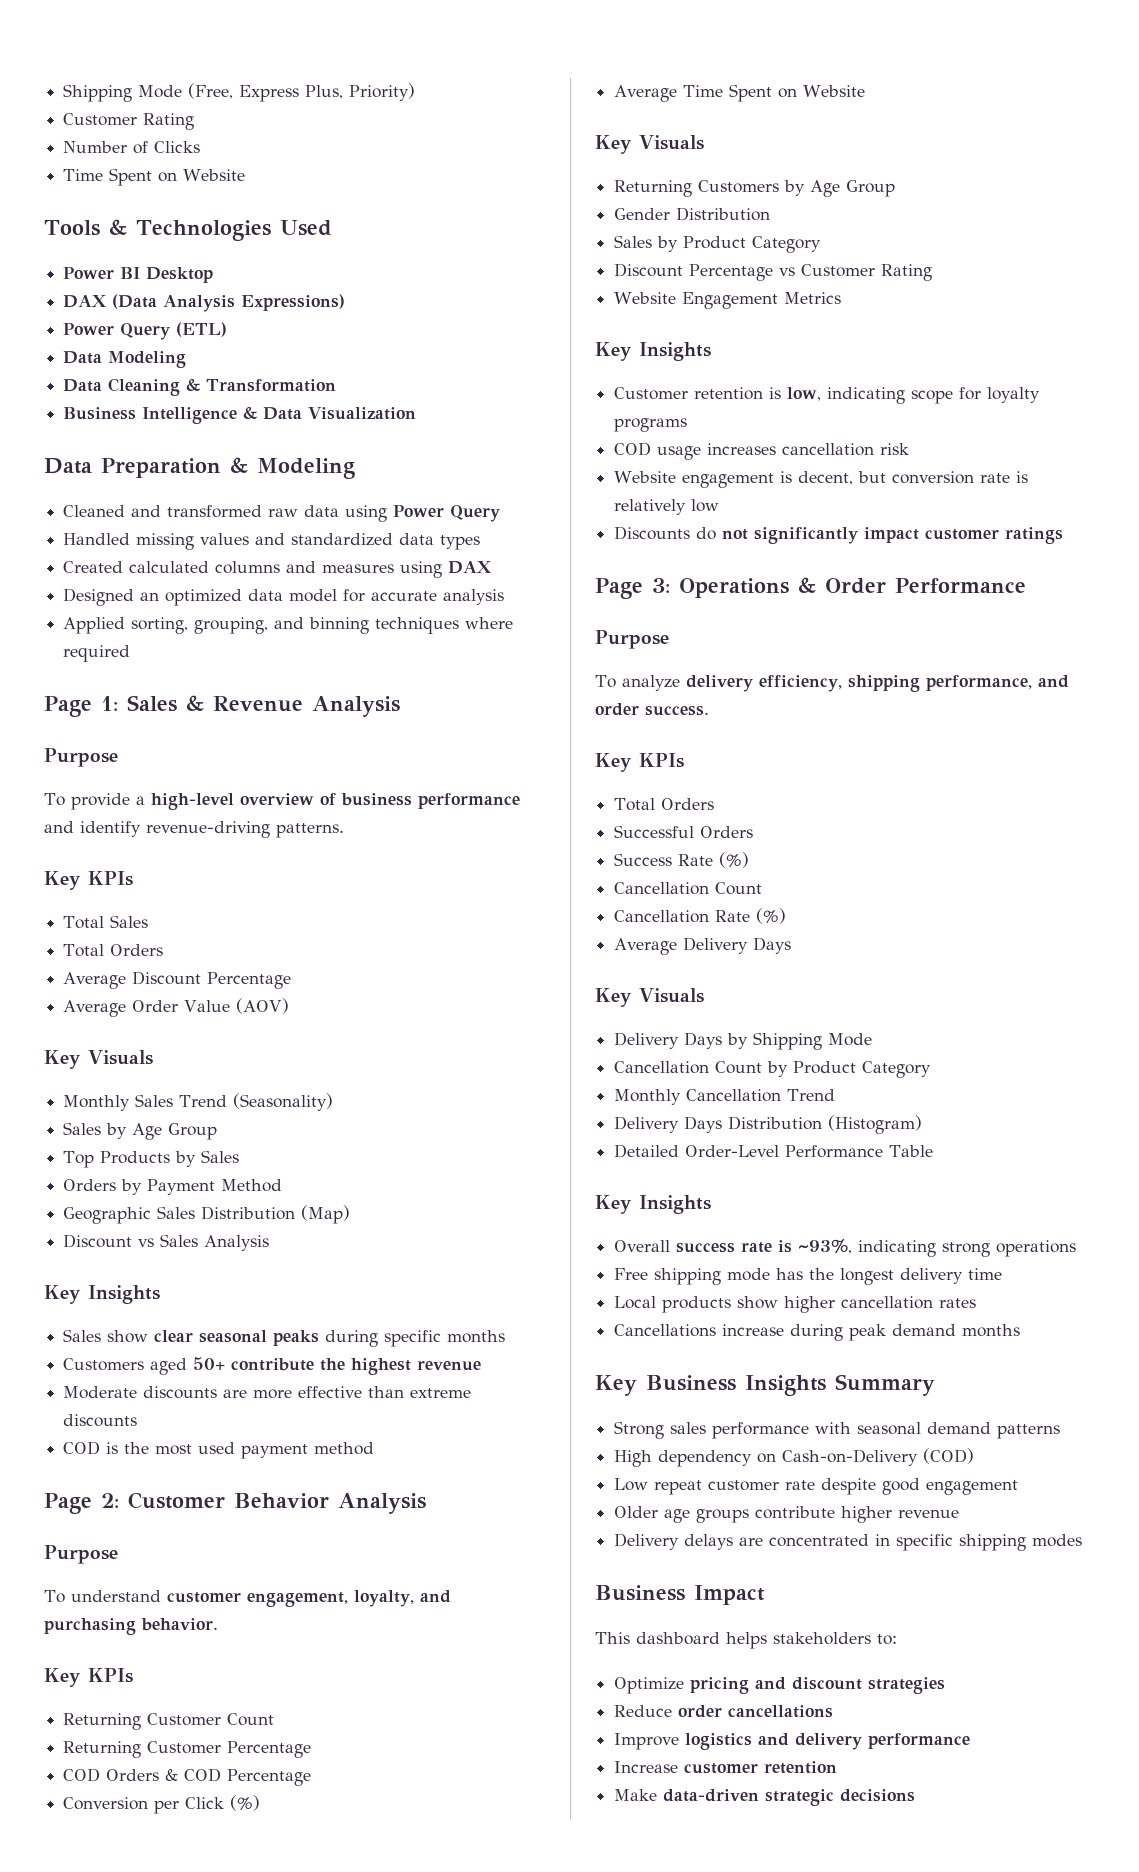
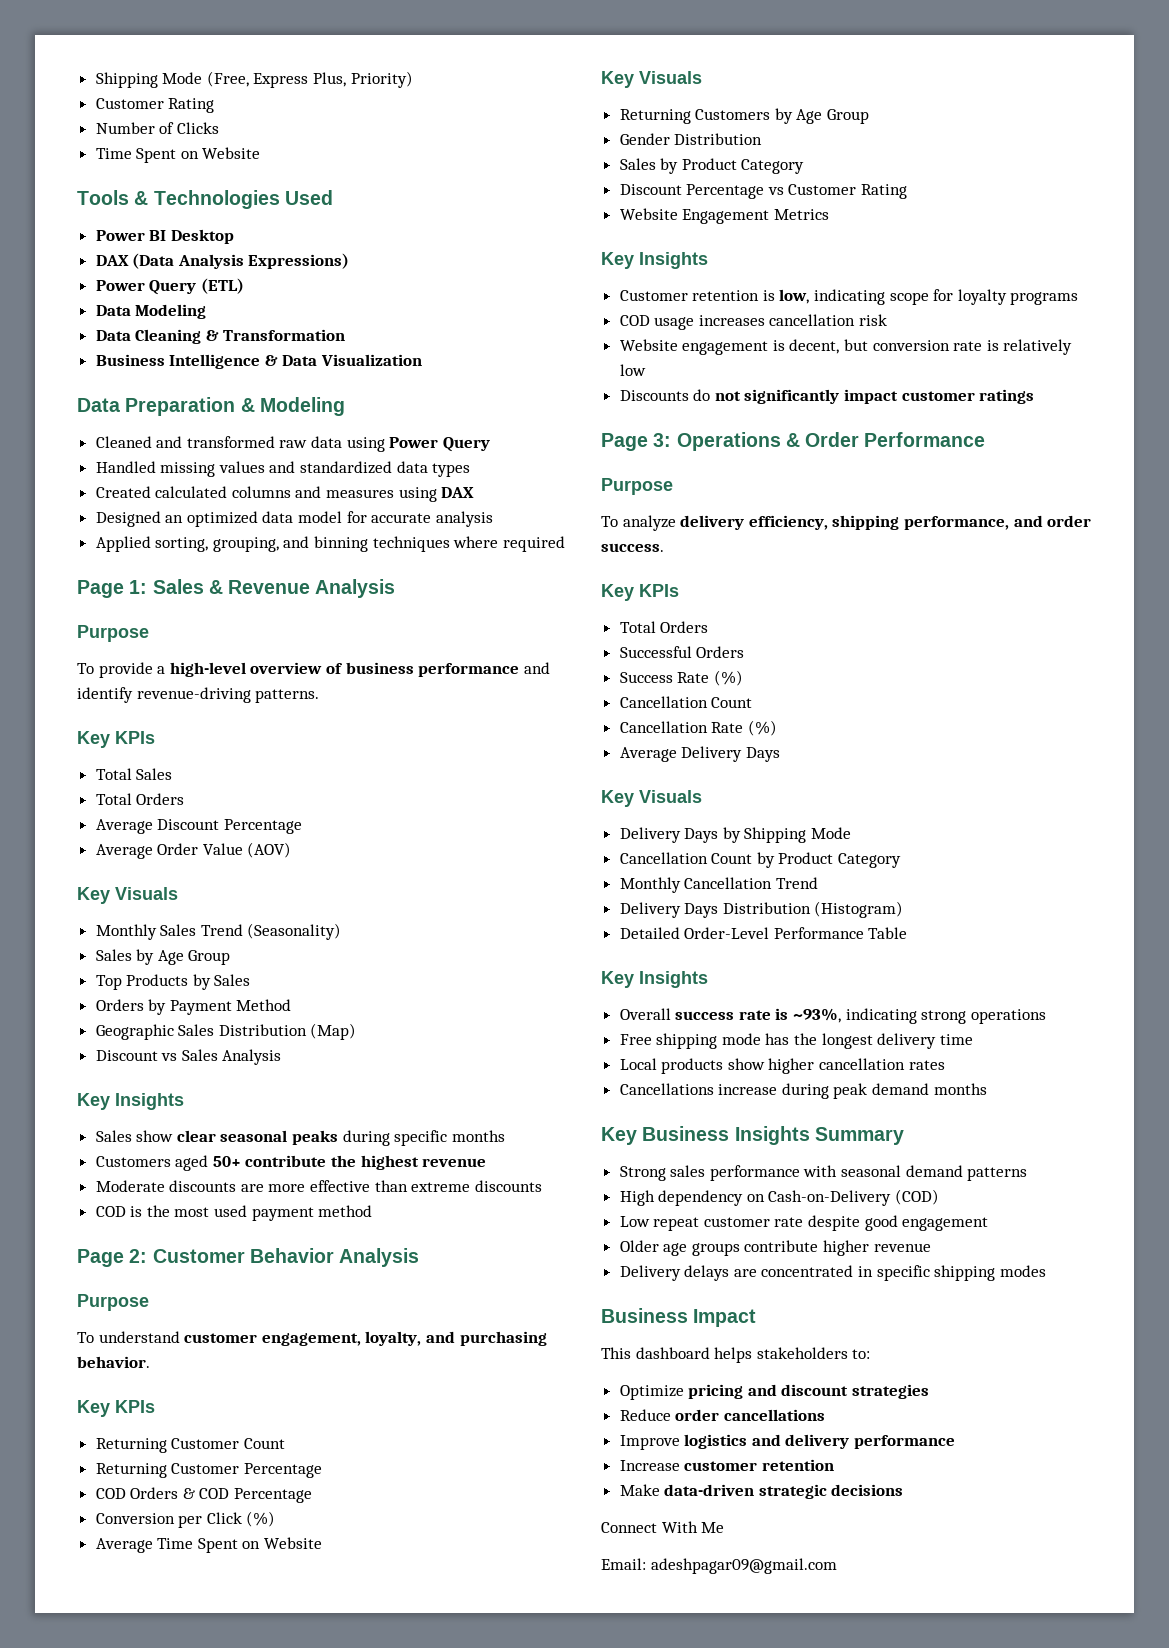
(916, 1795) none -> [601,1521,725,1533] [601,1558,837,1574] // Connect With Me // Email: adeshpagar09@gmail.com

